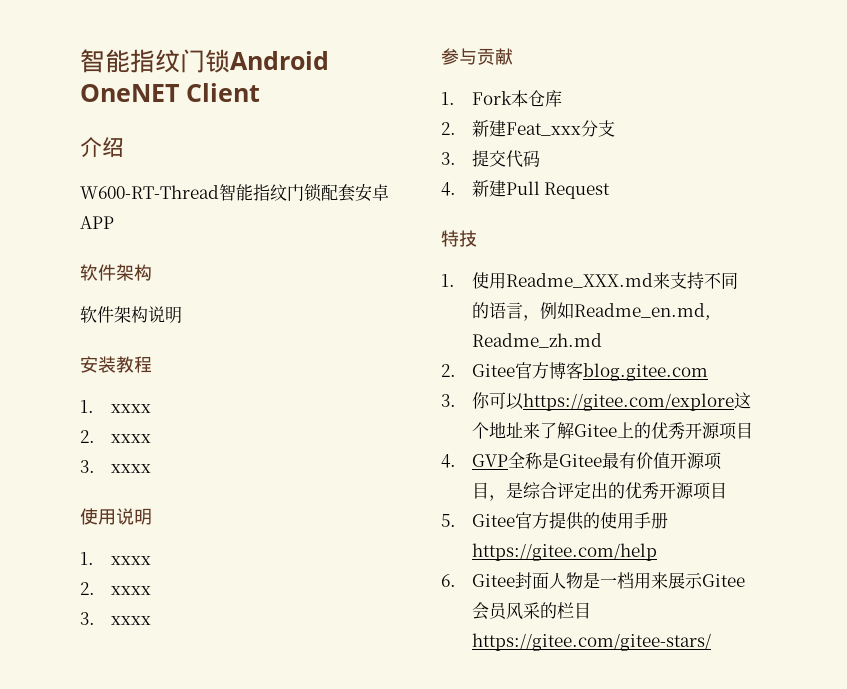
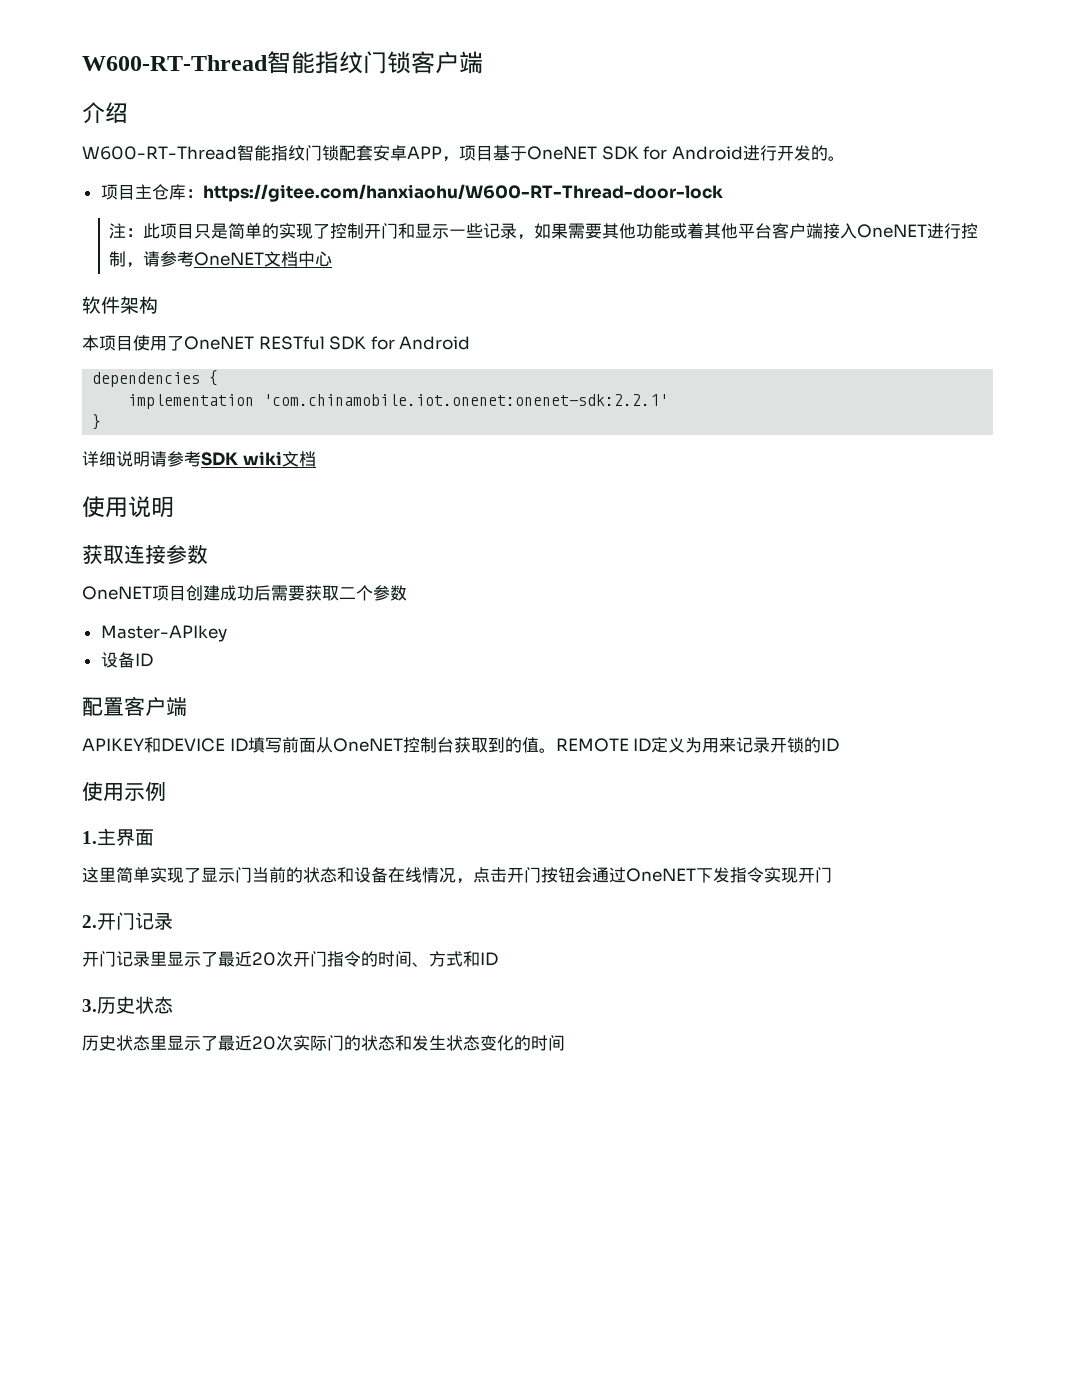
[80,49,329,73] [80,83,260,102] 智能指纹门锁Android OneNET Client -> [82,51,483,74] W600-RT-Thread智能指纹门锁客户端
[80,264,152,281] [80,306,182,324] [80,356,152,373] [80,400,151,413] [80,430,151,443] [80,460,151,473] [80,508,152,525] [80,552,151,565] [80,582,151,595] [80,612,151,625] [441,48,513,65] [441,90,562,107] [441,120,615,137] [441,150,540,168] [441,180,611,199] [441,230,477,247] [441,272,738,289] [471,302,711,321] [471,333,602,348] [441,362,708,381] [441,392,751,411] [471,422,753,440] [441,452,722,470] [471,482,727,501] [441,512,668,530] [471,543,657,561] [441,572,745,589] [471,602,591,620] [471,633,711,651] // 软件架构 // 软件架构说明 // 安装教程 // 1. xxxx // 2. xxxx // 3. xxxx // 使用说明 // 1. xxxx // 2. xxxx // 3. xxxx // 参与贡献 // 1. Fork本仓库 // 2.新建Feat_xxx分支 // 3.提交代码 // 4.新建Pull Request // 特技 // 1.使用Readme_XXX.md来支持不同的语言，例如Readme_en.md, Readme_zh.md // 2. Gitee官方博客blog.gitee.com // 3.你可以https://gitee.com/explore这个地址来了解Gitee上的优秀开源项目 // 4. GVP全称是Gitee最有价值开源项目，是综合评定出的优秀开源项目 // 5. Gitee官方提供的使用手册https://gitee.com/help // 6. Gitee封面人物是一档用来展示Gitee会员风采的栏目https://gitee.com/gitee-stars/ -> [442,145,845,162] [100,184,723,202] [109,223,979,240] [109,251,333,268] [82,296,158,314] [82,335,471,351] [92,370,219,387] [128,394,669,409] [92,414,102,430] [82,451,316,467] [82,496,174,518] [82,544,208,565] [82,585,407,601] [100,625,227,642] [100,652,153,668] [82,696,187,716] [82,737,840,753] [82,781,166,802] [82,828,154,846] [82,867,832,884] [82,912,173,930] [82,951,498,967] [82,996,173,1014] [82,1035,565,1051] ，项目基于OneNET SDK for Android进行开发的。 // 项目主仓库：https://gitee.com/hanxiaohu/W600-RT-Thread-door-lock // 注：此项目只是简单的实现了控制开门和显示一些记录，如果需要其他功能或着其他平台客户端接入OneNET进行控制，请参考OneNET文档中心 // 软件架构 // 本项目使用了OneNET RESTful SDK for Android // dependencies { // implementation 'com.chinamobile.iot.onenet:onenet-sdk:2.2.1' // } // 详细说明请参考SDK wiki文档 // 使用说明 // 获取连接参数 // OneNET项目创建成功后需要获取二个参数 // Master-APIkey // 设备ID // 配置客户端 // APIKEY和DEVICE ID填写前面从OneNET控制台获取到的值。REMOTE ID定义为用来记录开锁的ID // 使用示例 // 1.主界面 // 这里简单实现了显示门当前的状态和设备在线情况，点击开门按钮会通过OneNET下发指令实现开门 // 2.开门记录 // 开门记录里显示了最近20次开门指令的时间、方式和ID // 3.历史状态 // 历史状态里显示了最近20次实际门的状态和发生状态变化的时间

